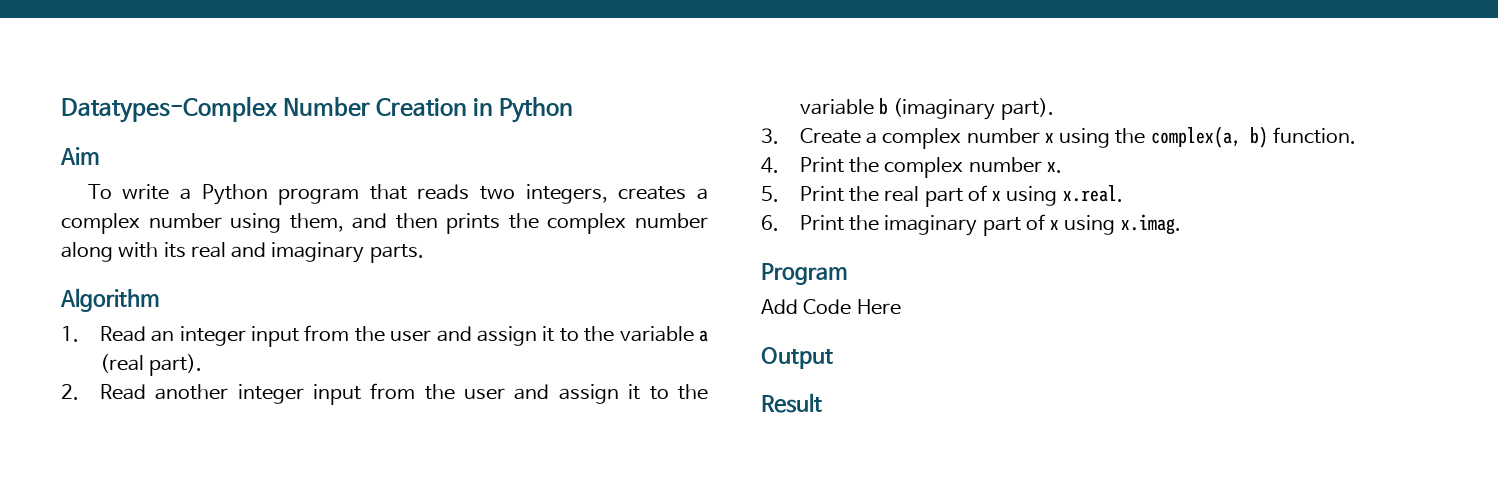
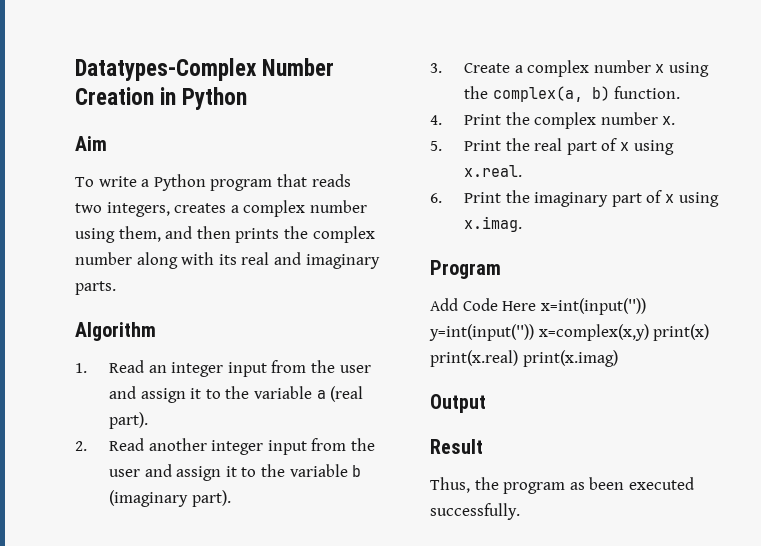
[761,347,833,369] [761,393,822,413] // Output // Result -> [540,298,646,315] [429,324,710,341] [430,350,618,367] [430,394,486,413] [430,439,483,454] [430,477,694,494] [430,503,520,520] x=int(input('')) y=int(input('')) x=complex(x,y) print(x) print(x.real) print(x.imag) // Output // Result // Thus, the program as been executed successfully.

